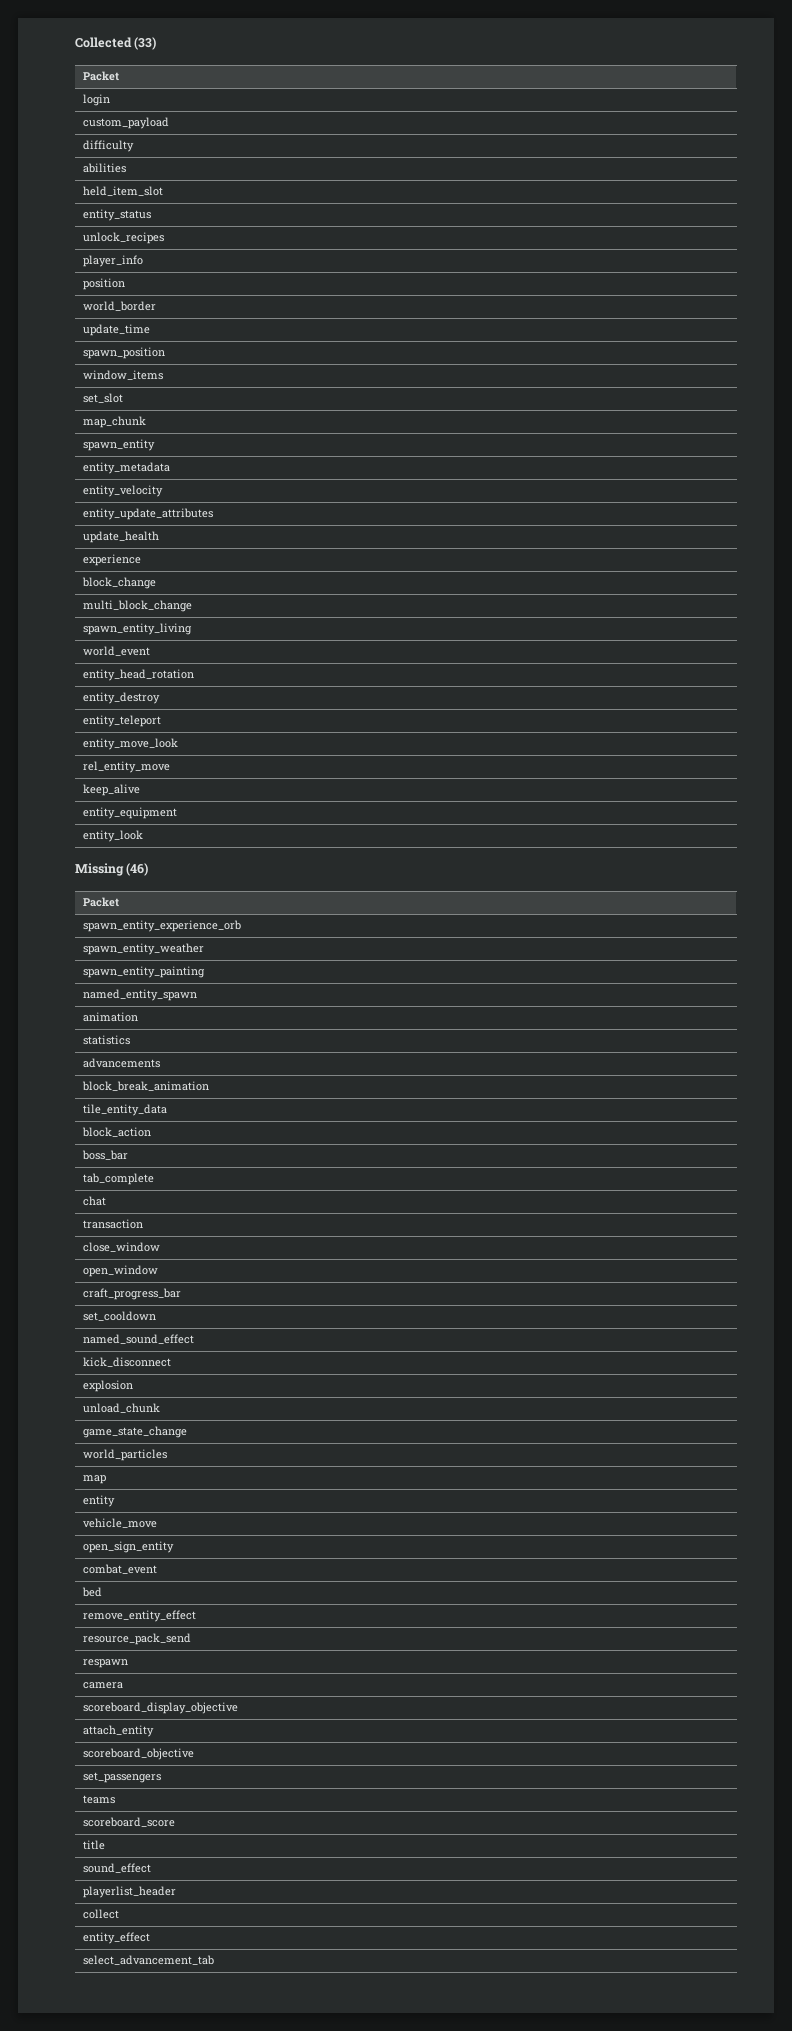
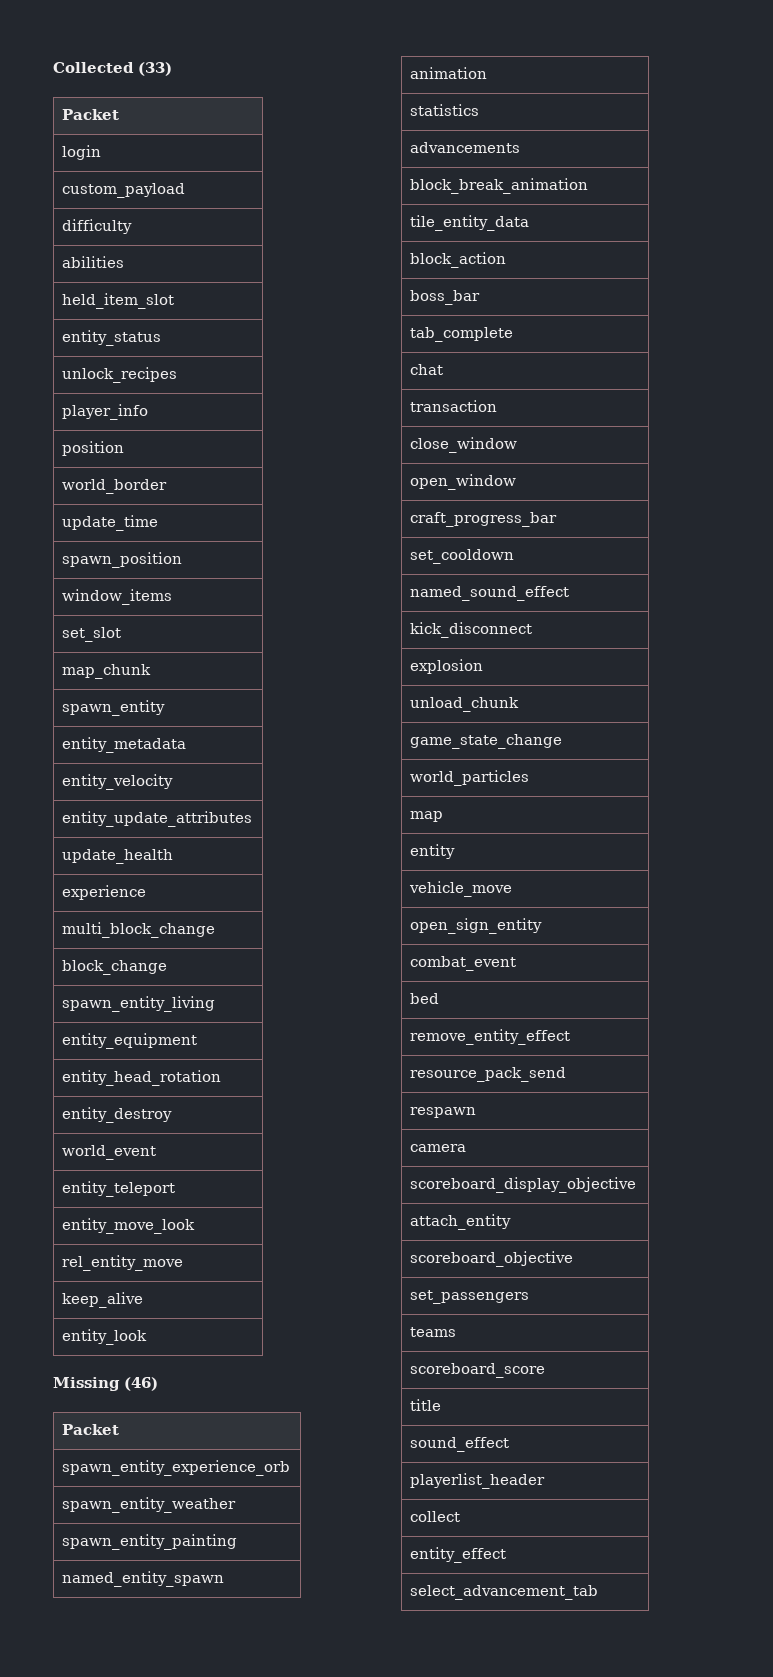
(141, 560) none -> [62,922,216,938] // multi_block_change
[82,600,192,612] // multi_block_change -> (168, 967) none
[82,646,150,656] world_event -> [62,1033,198,1049] entity_equipment
(160, 698) none -> [62,1145,157,1160] // world_event
[82,807,177,819] // entity_equipment -> (144, 1300) none

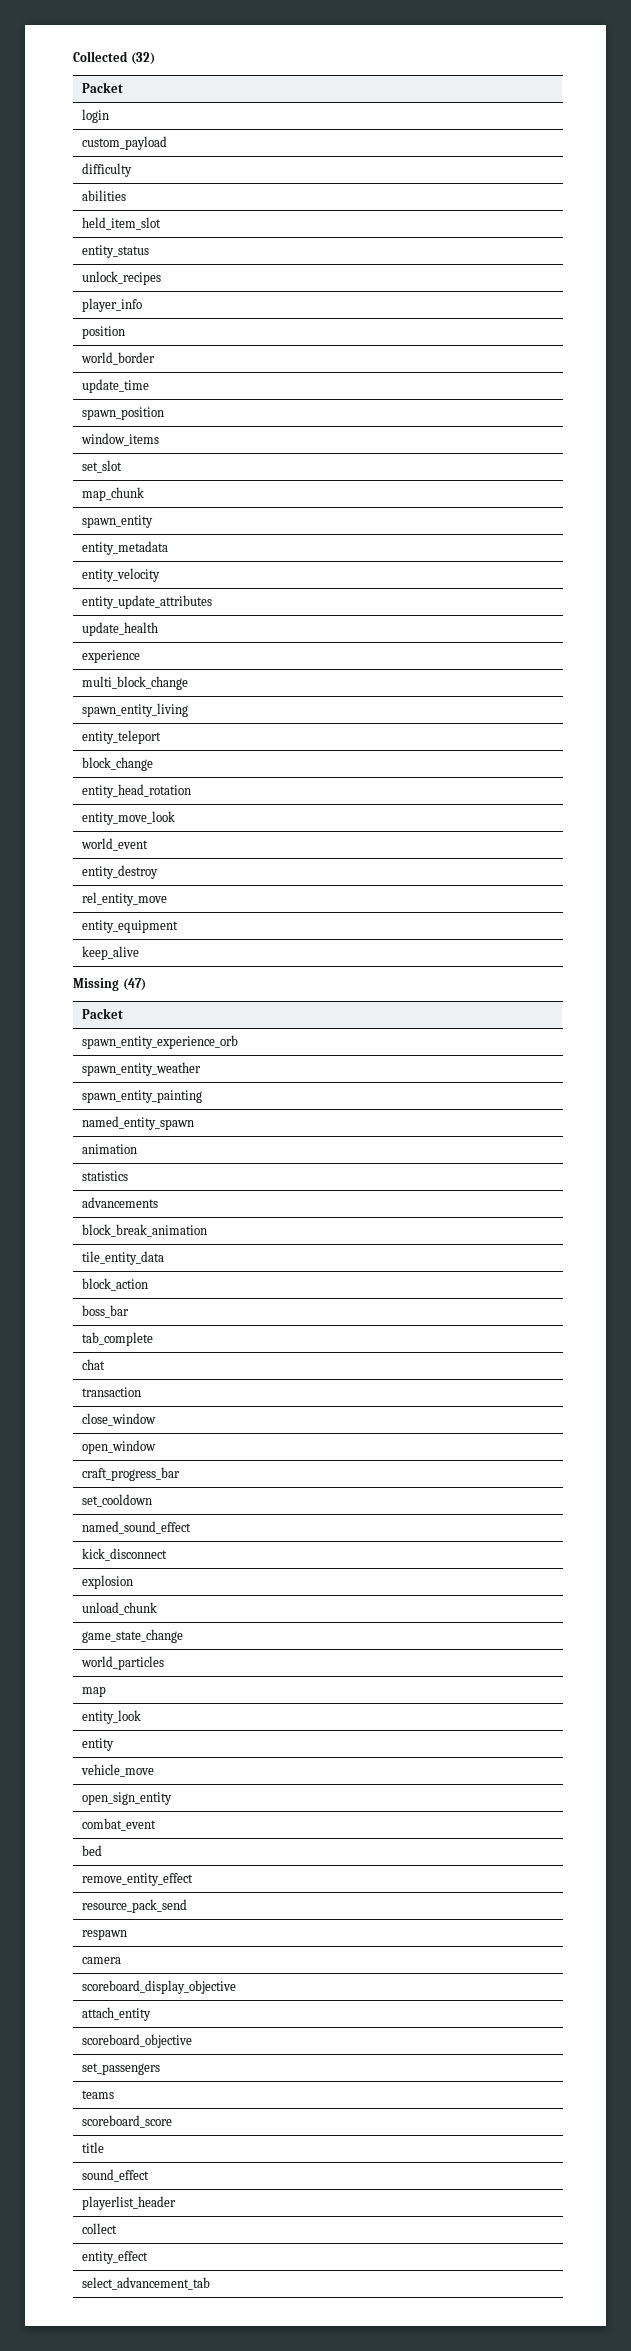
[138,62,172,76] (33) -> [130,52,155,65] (32)
(216, 930) none -> [81,703,188,717] [81,730,161,744] // spawn_entity_living // entity_teleport
[62,996,216,1012] [62,1033,198,1049] [62,1070,222,1086] [62,1107,173,1123] [62,1145,157,1160] [62,1181,176,1197] [62,1218,196,1234] [62,1255,184,1271] spawn_entity_living // entity_equipment // entity_head_rotation // entity_destroy // world_event // entity_teleport // entity_move_look // rel_entity_move -> [81,784,191,798] [81,811,175,825] [80,838,148,851] [81,865,158,879] [81,892,167,906] [81,920,178,933] entity_head_rotation // entity_move_look // world_event // entity_destroy // rel_entity_move // entity_equipment
[62,1329,148,1345] // entity_look -> (139, 953) none
[124,1377,158,1391] (46) -> [122,978,146,991] (47)
(444, 816) none -> [81,1710,141,1724] // entity_look

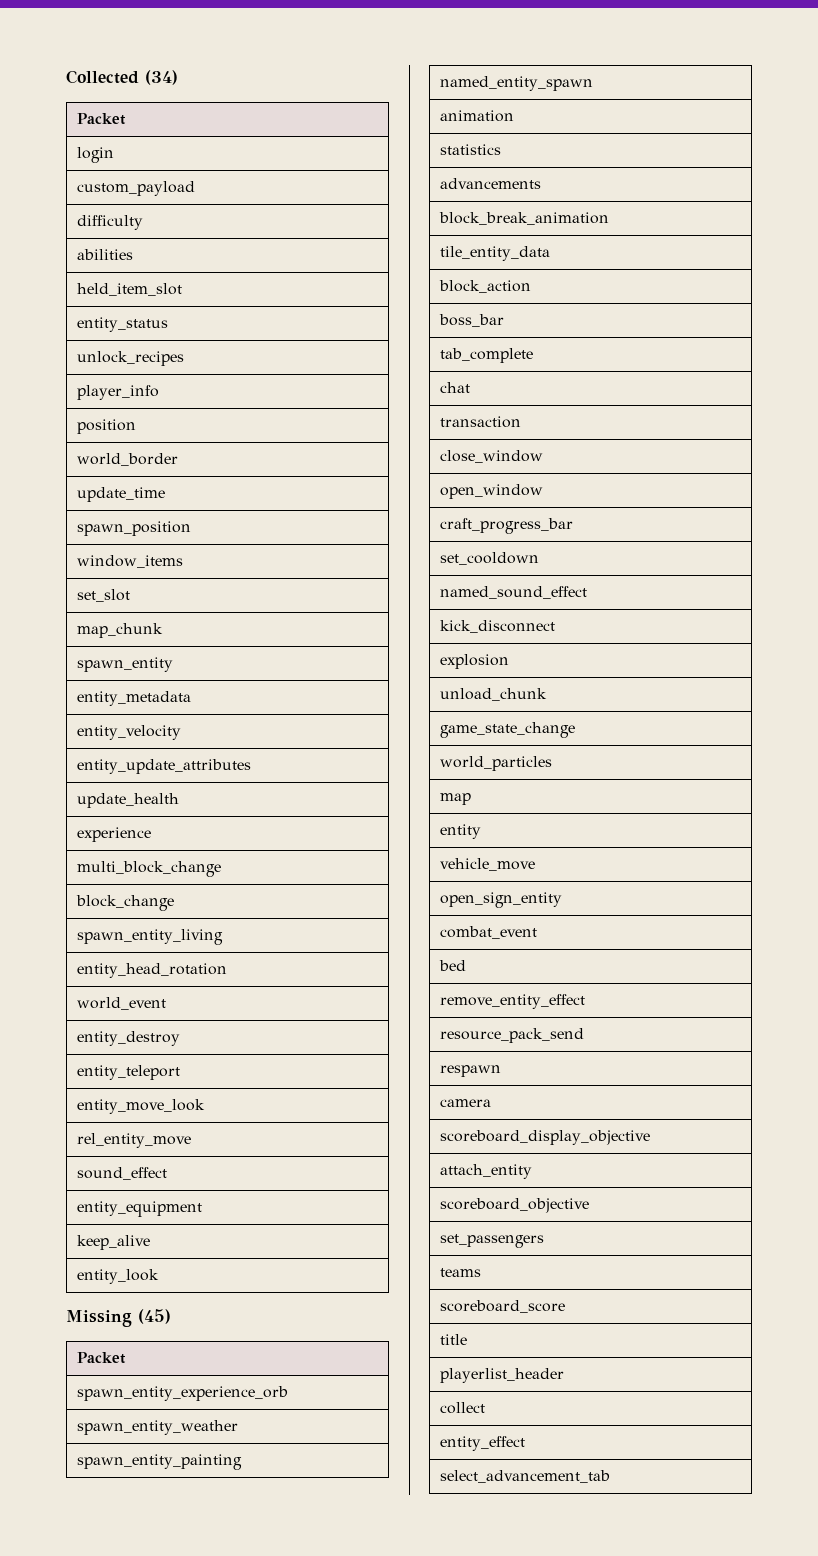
[130,52,155,65] (32) -> [145,70,178,85] (34)
(188, 683) none -> [76,895,175,911] // block_change
[81,730,161,744] [81,757,153,771] // entity_teleport // block_change -> (224, 937) none
[81,811,175,825] // entity_move_look -> (228, 970) none
(158, 872) none -> [77,1065,181,1080] [77,1099,206,1114] // entity_teleport // entity_move_look
(167, 899) none -> [77,1167,168,1180] // sound_effect
(139, 953) none -> [77,1269,160,1284] // entity_look
[122,978,146,991] (47) -> [138,1309,171,1324] (45)
[81,1710,141,1724] // entity_look -> (472, 799) none
[81,2169,149,2182] // sound_effect -> (468, 1339) none

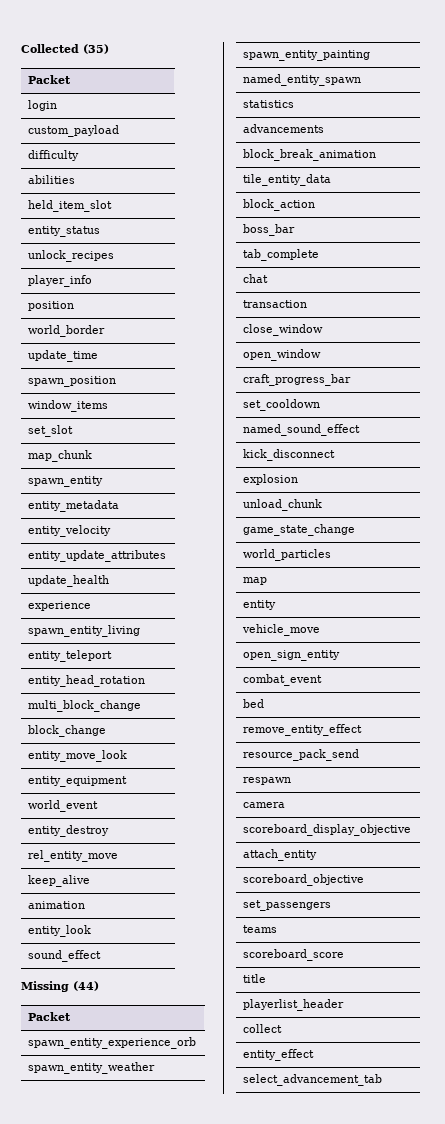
[145,70,178,85] (34) -> [83,44,109,54] (35)
(152, 834) none -> [28,625,141,637] [28,650,113,662] [28,675,146,687] // spawn_entity_living // entity_teleport // entity_head_rotation
[77,929,224,945] [77,963,228,978] spawn_entity_living // entity_head_rotation -> [28,750,128,762] [28,776,128,787] entity_move_look // entity_equipment
[77,1065,181,1080] [77,1099,206,1114] // entity_teleport // entity_move_look -> (110, 831) none
[77,1167,168,1180] [77,1201,203,1217] // sound_effect // entity_equipment -> (119, 856) none
(151, 1242) none -> [28,901,86,909] // animation
(160, 1276) none -> [28,950,102,962] // sound_effect
[138,1309,171,1324] (45) -> [73,981,99,991] (44)
[440,110,515,122] // animation -> (362, 80) none

